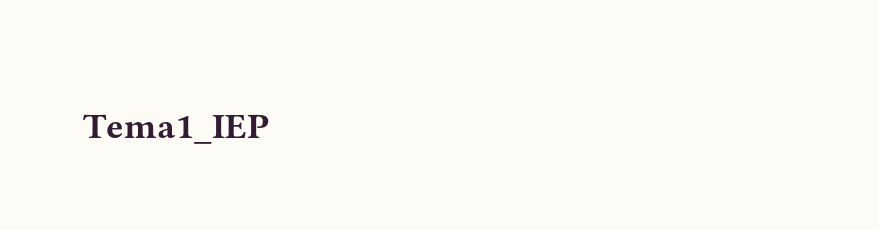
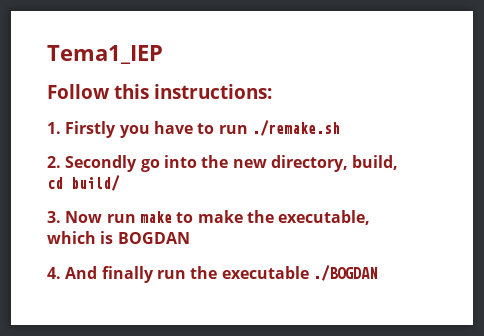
(269, 129) none -> [47,84,273,99] [47,120,340,138] [47,155,399,172] [47,175,120,191] [47,210,371,225] [47,231,190,244] [47,265,378,283] // Follow this instructions: // 1. Firstly you have to run ./remake.sh // 2. Secondly go into the new directory, build, cd build/ // 3. Now run make to make the executable, which is BOGDAN // 4. And finally run the executable ./BOGDAN

